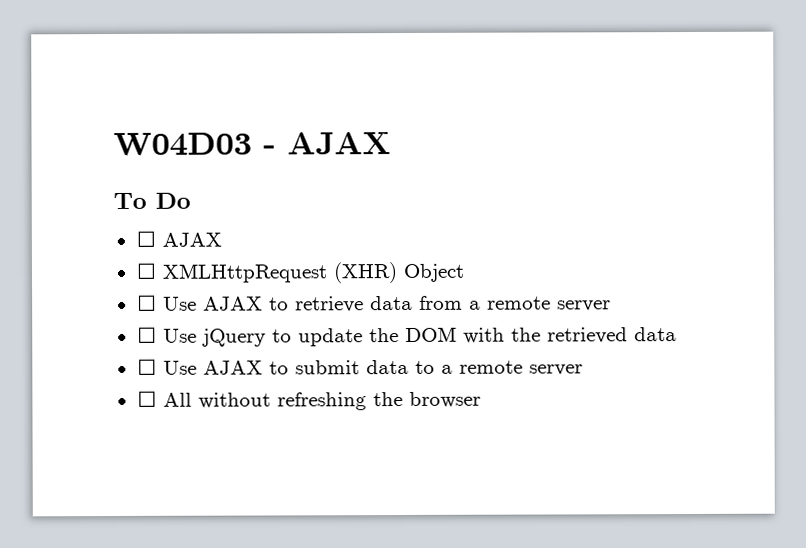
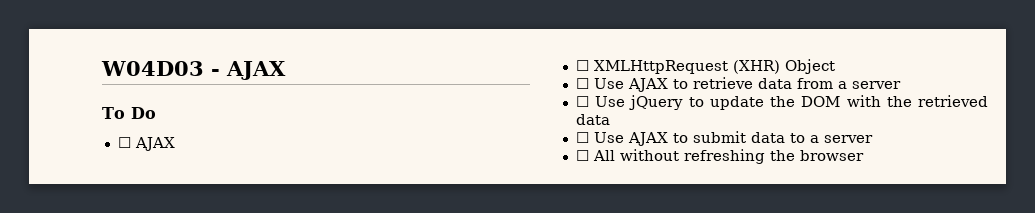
[486,296,551,310] remote -> (847, 85) none
[458,360,523,374] remote -> (819, 139) none

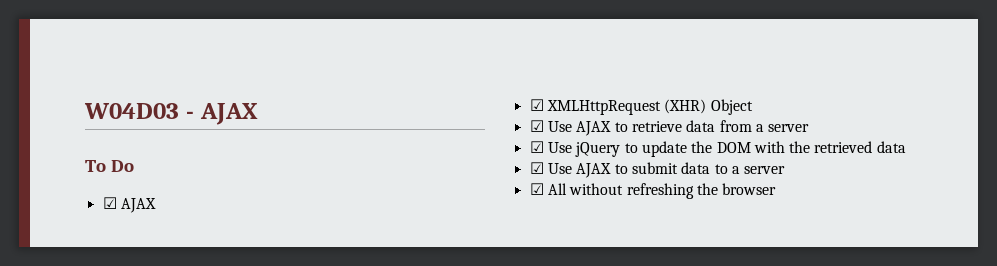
[117,137,175,151] [575,60,589,71] ☐ AJAX // ☐ -> [102,197,156,213] [529,99,544,111] ☑ AJAX // ☑
[575,78,589,89] ☐ -> [529,120,544,132] ☑
[575,96,589,107] ☐ -> [529,141,544,153] ☑
[575,132,589,143] ☐ -> [529,162,544,174] ☑
[575,150,589,161] ☐ -> [529,183,544,195] ☑

